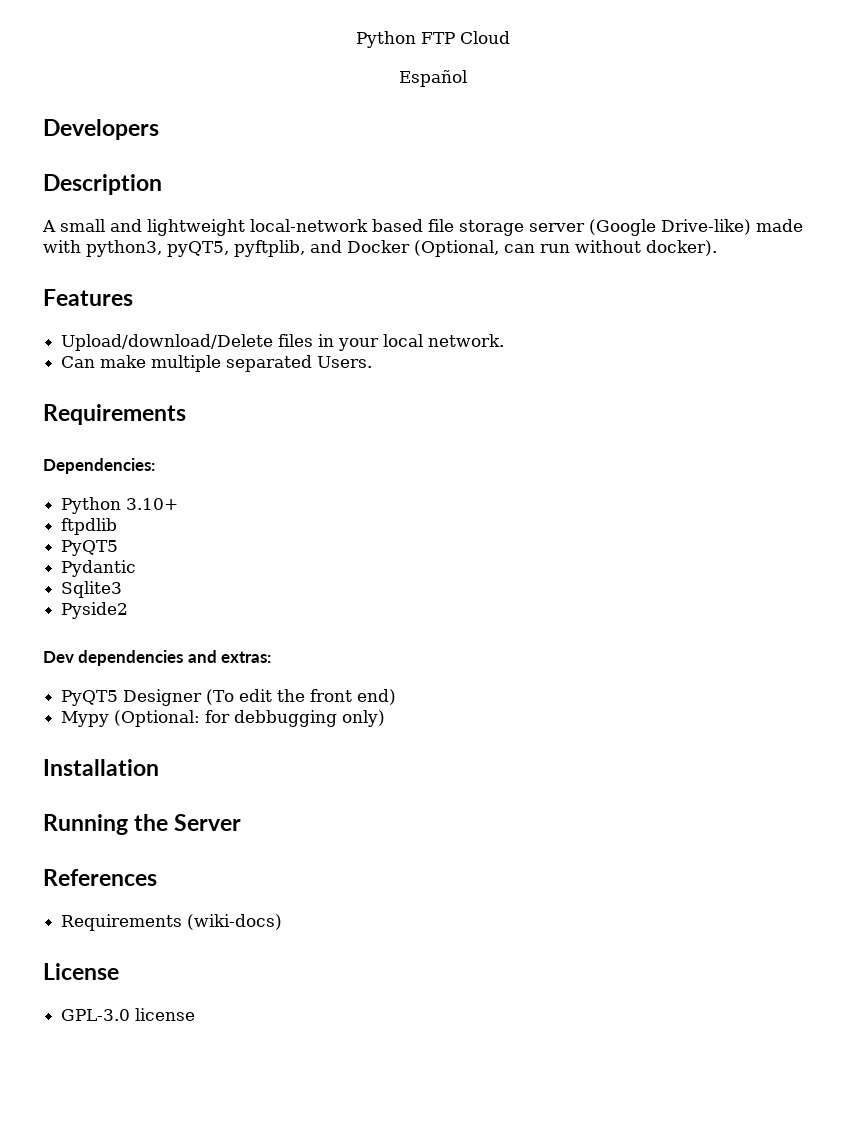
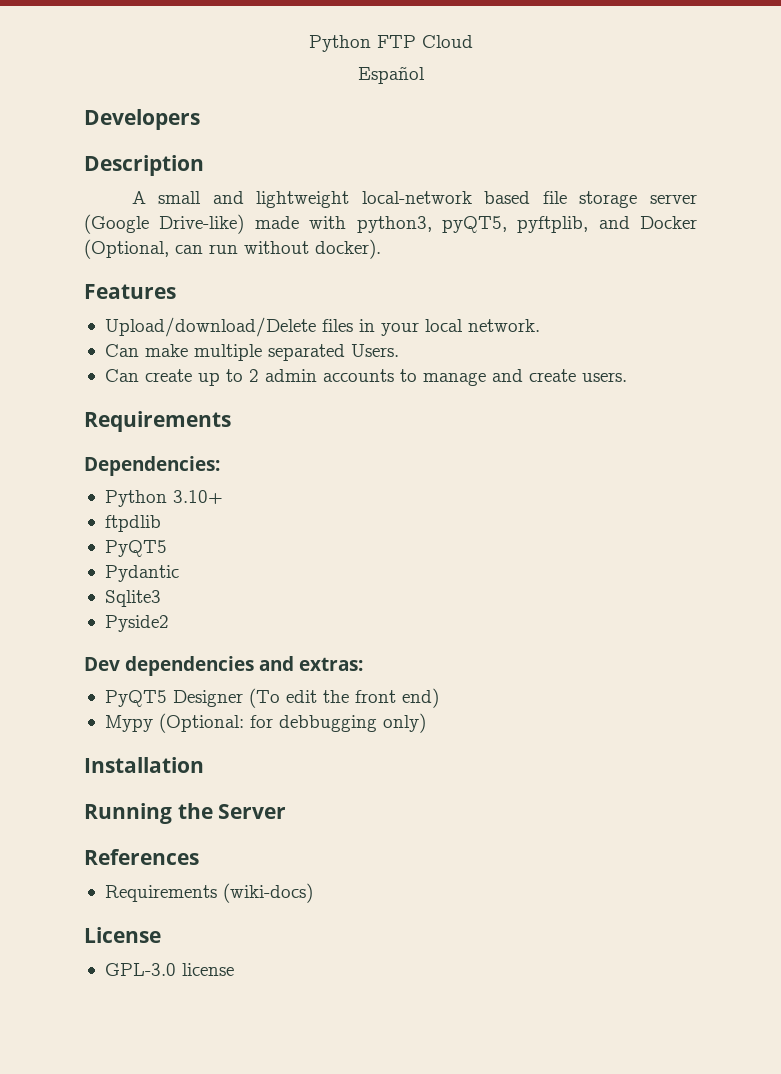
(373, 362) none -> [104,369,627,386] // Can create up to 2 admin accounts to manage and create users.

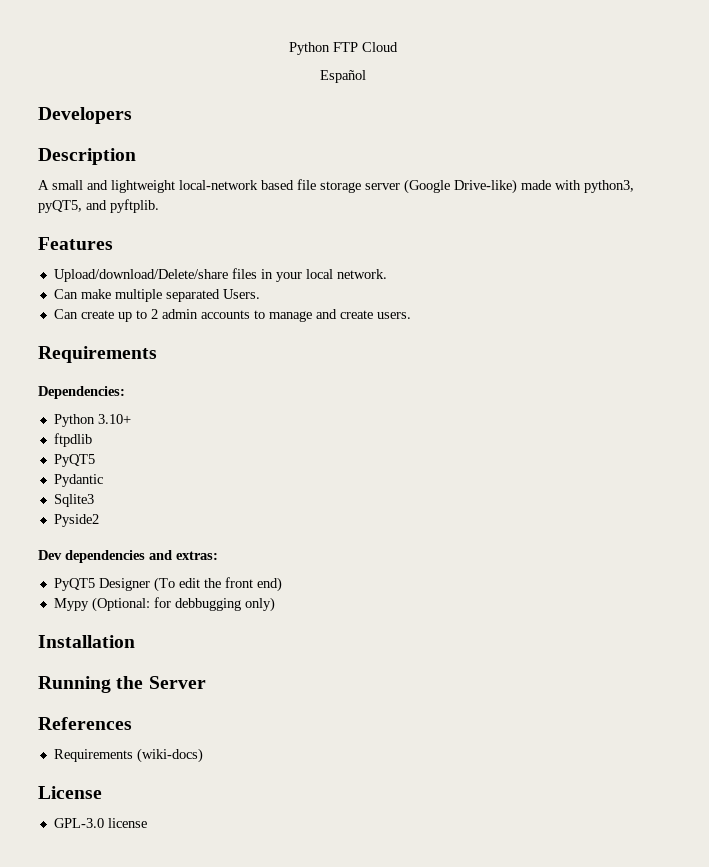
[517,216,697,233] [84,239,381,259] pyftplib, and Docker (Optional, can run without docker). -> [86,199,159,213] and pyftplib.
[104,317,316,337] Upload/download/Delete -> [53,269,228,282] Upload/download/Delete/share

